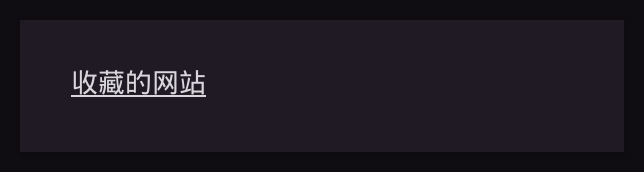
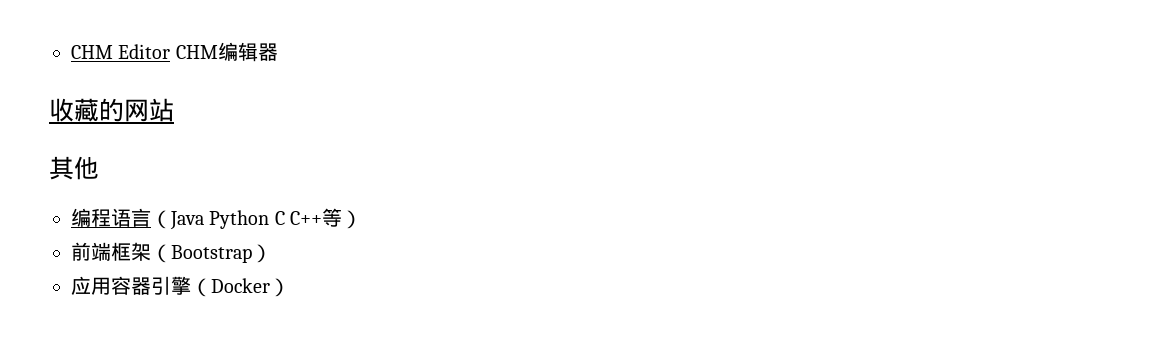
[71,70,206,95] 收藏的网站 -> [71,42,278,62] [49,98,174,122] [49,156,99,180] [71,208,363,230] [71,242,272,263] [71,276,290,297] CHM Editor CHM编辑器 // 收藏的网站 // 其他 // 编程语言（Java Python C C++等） // 前端框架（Bootstrap） // 应用容器引擎（Docker）

